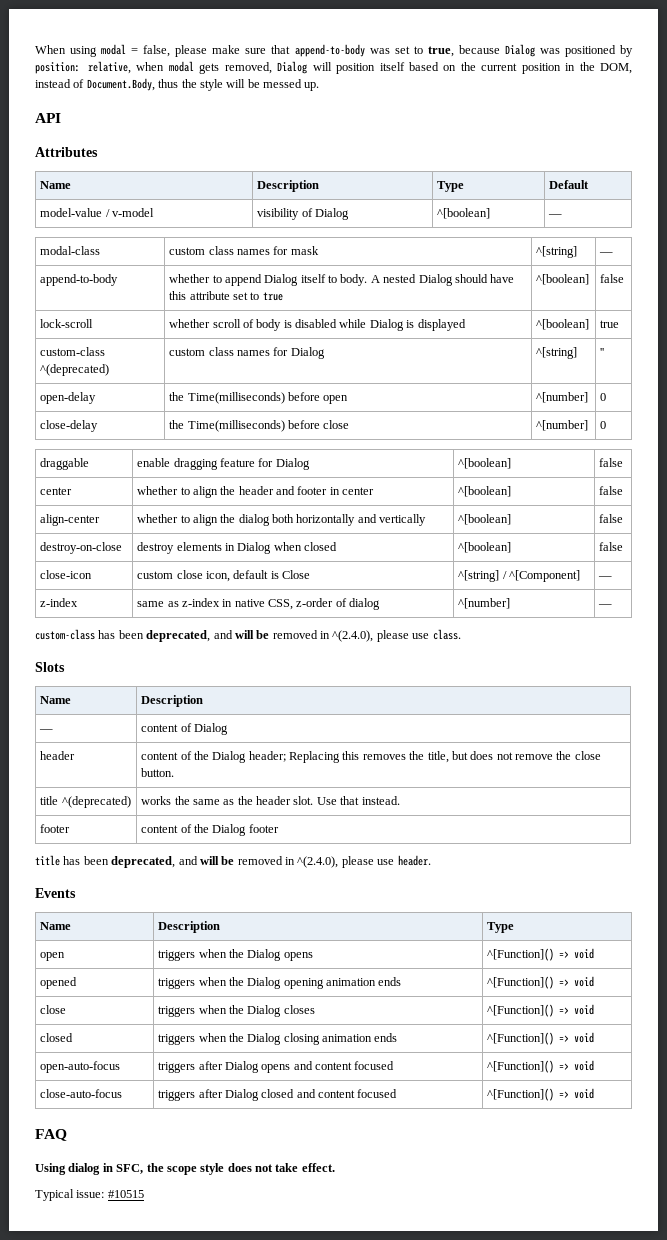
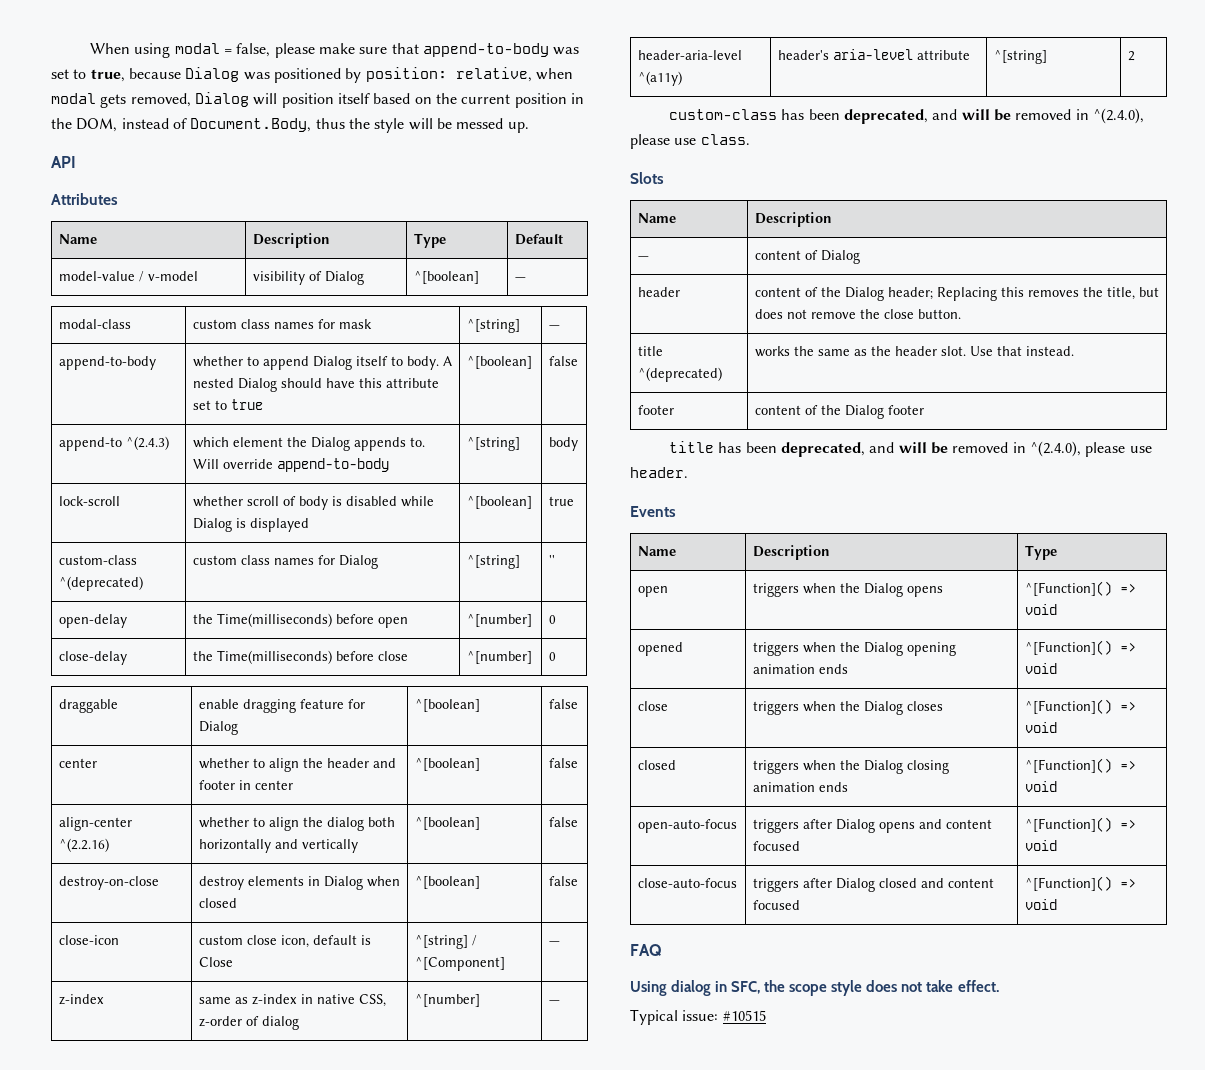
(625, 278) none -> [58,436,169,451] [192,437,425,451] [192,458,389,472] [466,437,520,451] [548,437,578,451] // append-to ^(2.4.3) | which element the Dialog appends to. Will override append-to-body | ^[string] | body
(101, 520) none -> [58,838,109,852] ^(2.2.16)
(613, 605) none -> [637,50,742,60] [637,71,682,86] [777,49,970,60] [993,50,1047,64] [1127,51,1135,61] // header-aria-level ^(a11y) | header's aria-level attribute | ^[string] | 2

